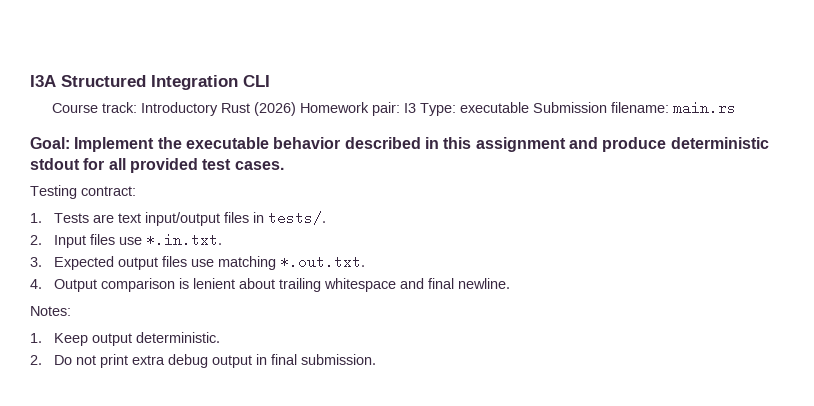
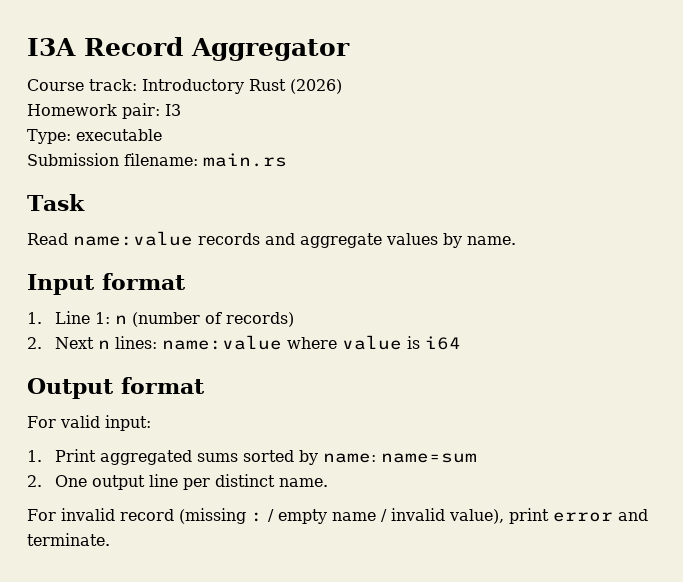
[61,75,270,90] Structured Integration CLI -> [84,37,350,61] Record Aggregator
(297, 109) none -> (342, 86) //
(417, 108) none -> (181, 110) //
(530, 107) none -> (162, 135) //
[30,137,769,152] [30,158,284,173] [30,185,136,199] [30,211,326,226] [30,233,222,248] [30,255,365,270] [30,278,510,292] [30,306,71,316] [30,332,220,346] [30,354,376,368] Goal: Implement the executable behavior described in this assignment and produce deterministic stdout for all provided test cases. // Testing contract: // 1. Tests are text input/output files in tests/. // 2. Input files use *.in.txt. // 3. Expected output files use matching *.out.txt. // 4. Output comparison is lenient about trailing whitespace and final newline. // Notes: // 1. Keep output deterministic. // 2. Do not print extra debug output in final submission. -> [27,194,85,211] [27,231,516,248] [27,273,186,295] [27,311,295,327] [27,335,462,350] [27,377,205,399] [27,415,151,431] [27,449,478,465] [27,474,329,490] [27,508,648,524] [27,533,110,546] Task // Read name:value records and aggregate values by name. // Input format // 1. Line 1: n (number of records) // 2. Next n lines: name:value where value is i64 // Output format // For valid input: // 1. Print aggregated sums sorted by name: name=sum // 2. One output line per distinct name. // For invalid record (missing : / empty name / invalid value), print error and terminate.

